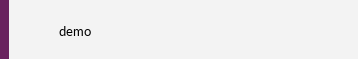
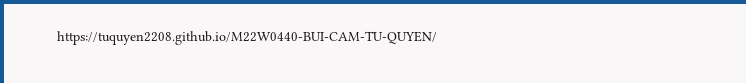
[59,26,91,36] demo -> [57,31,437,45] https://tuquyen2208.github.io/M22W0440-BUI-CAM-TU-QUYEN/

